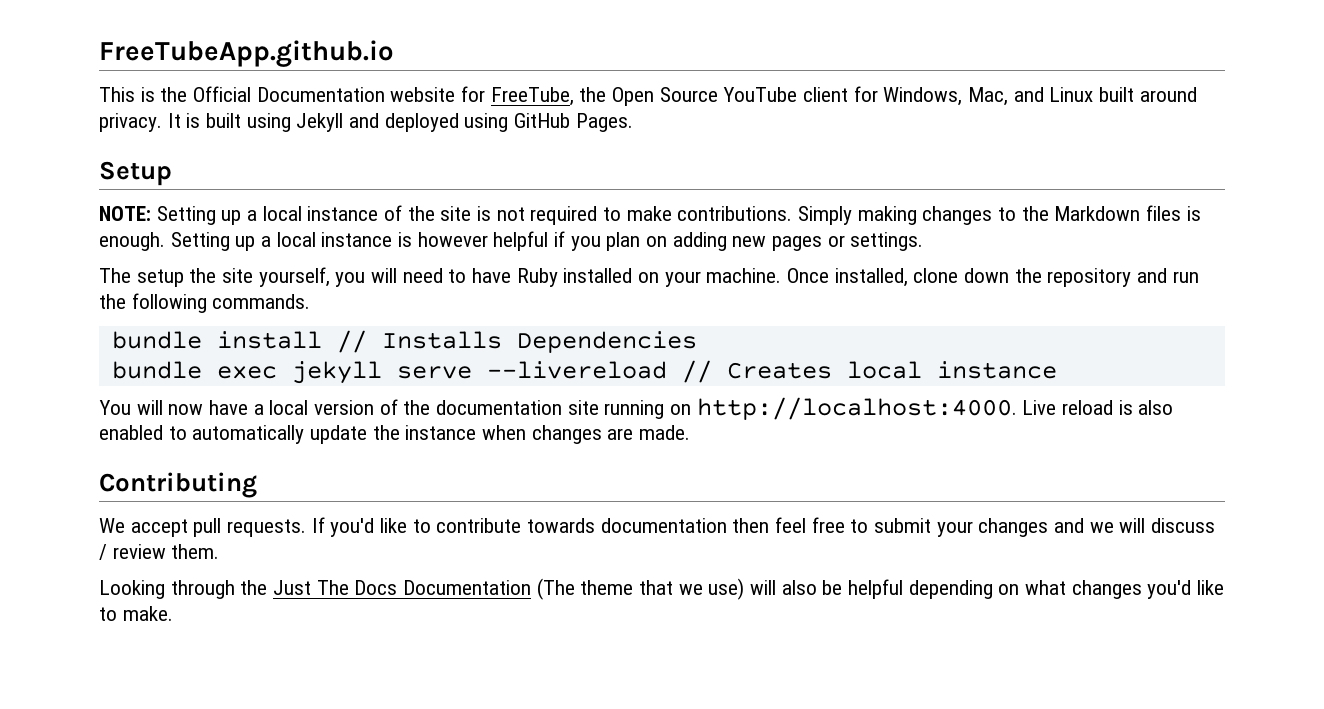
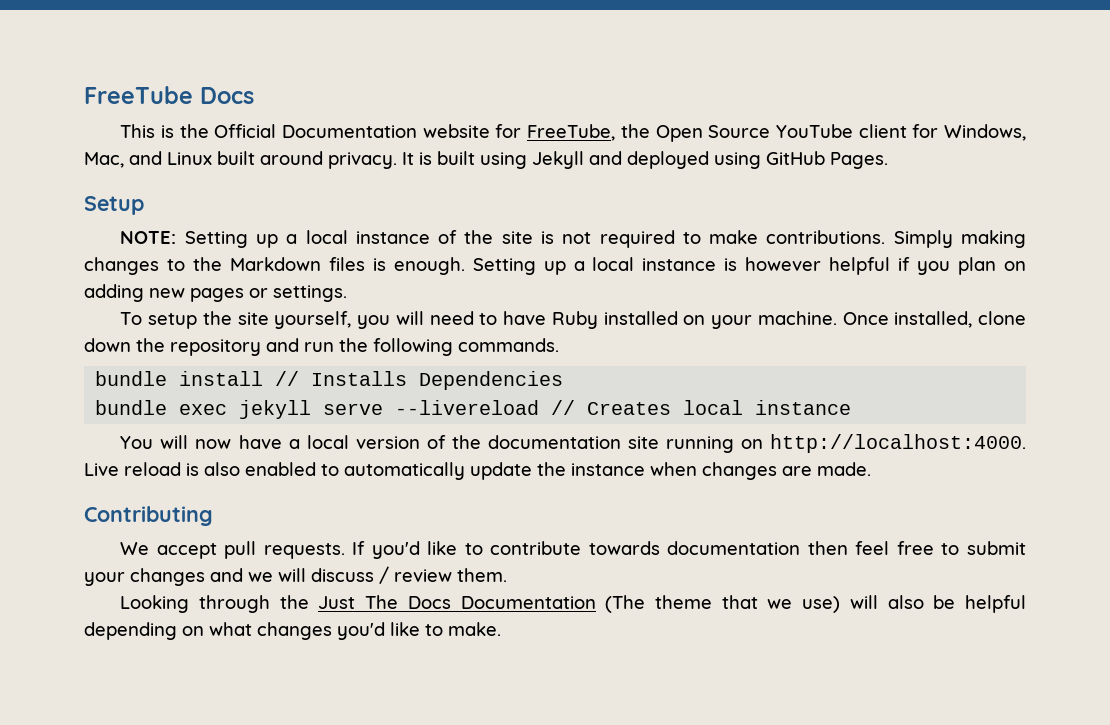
[99,40,394,67] FreeTubeApp.github.io -> [84,86,254,104] FreeTube Docs
[99,268,131,283] The -> [120,312,143,325] To

